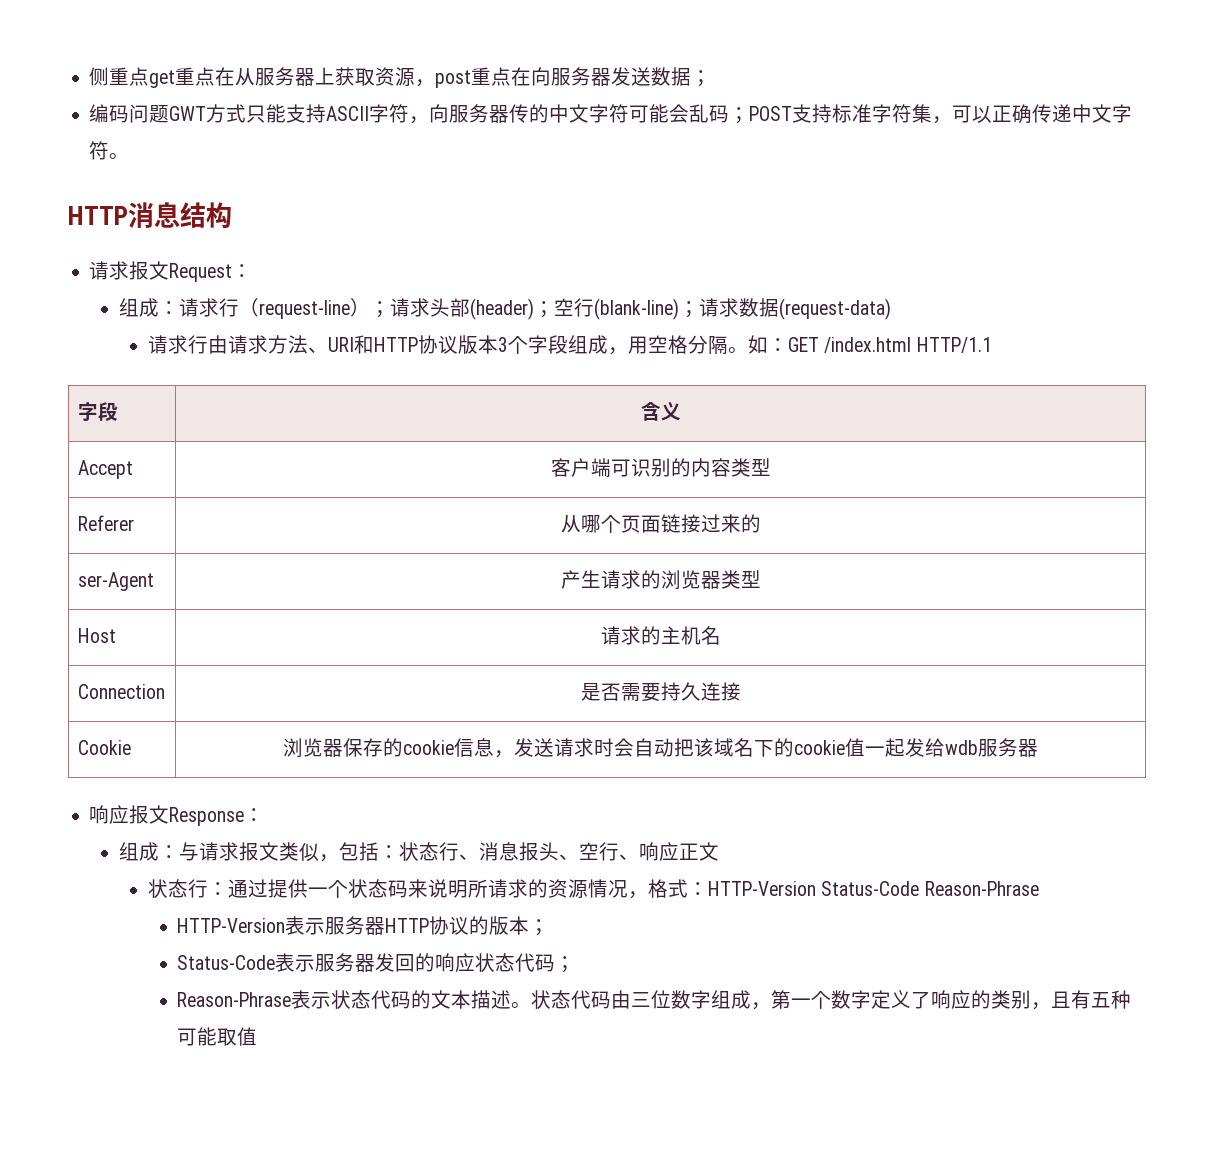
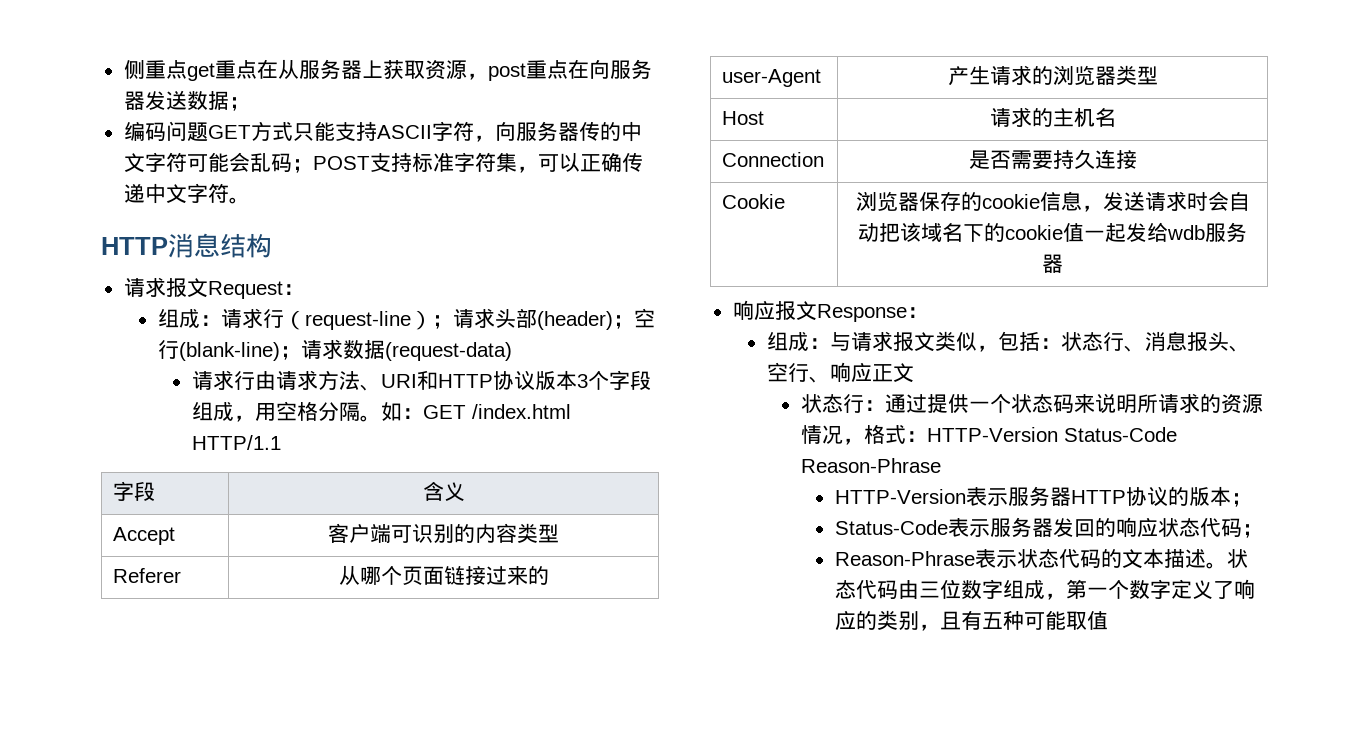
[169,106,207,121] GWT -> [207,125,251,139] GET
[77,572,154,591] ser-Agent -> [722,69,822,87] user-Agent

